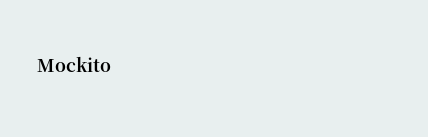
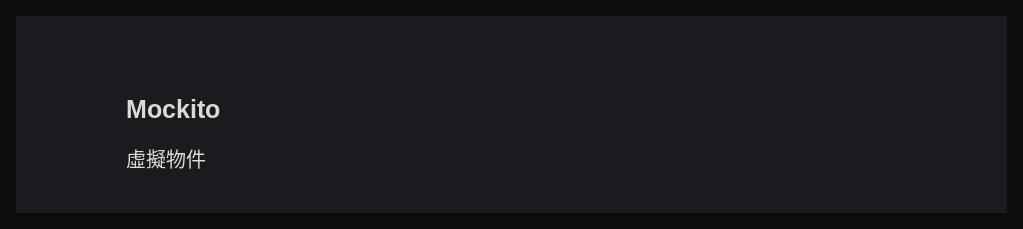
(111, 64) none -> [126,149,206,169] // 虛擬物件

